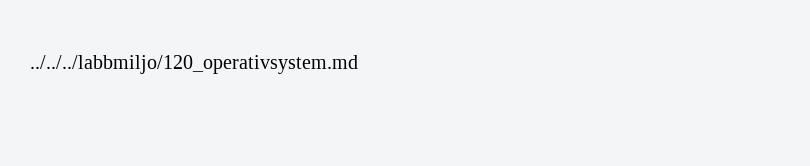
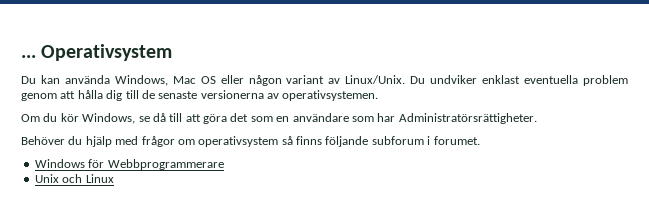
[30,55,358,74] ../../../labbmiljo/120_operativsystem.md -> [21,44,173,61] [21,75,628,86] [21,90,379,101] [21,113,537,124] [21,136,480,147] [34,159,224,170] [34,174,114,183] ... Operativsystem // Du kan använda Windows, Mac OS eller någon variant av Linux/Unix. Du undviker enklast eventuella problem genom att hålla dig till de senaste versionerna av operativsystemen. // Om du kör Windows, se då till att göra det som en användare som har Administratörsrättigheter. // Behöver du hjälp med frågor om operativsystem så finns följande subforum i forumet. // Windows för Webbprogrammerare // Unix och Linux

